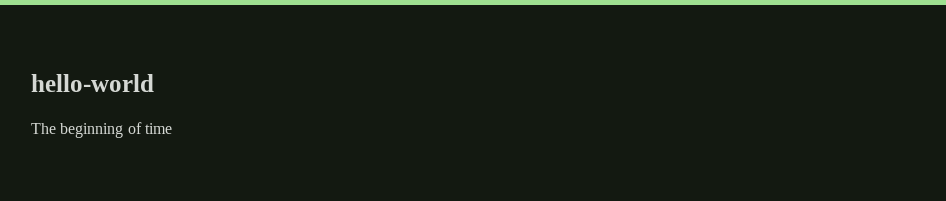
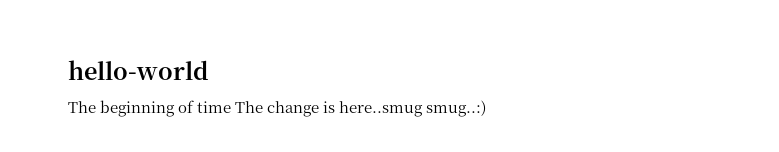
(172, 128) none -> [235,100,487,117] The change is here..smug smug..:)

